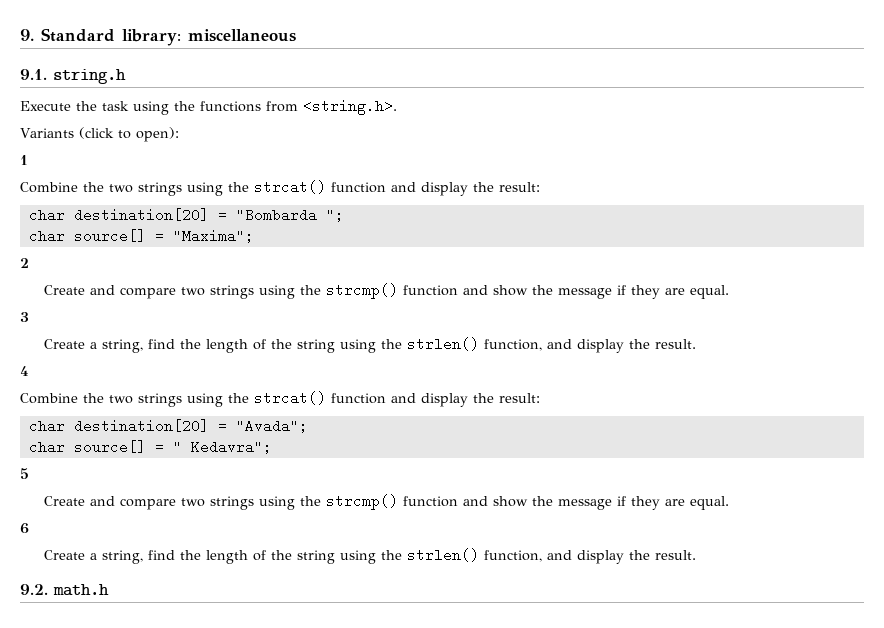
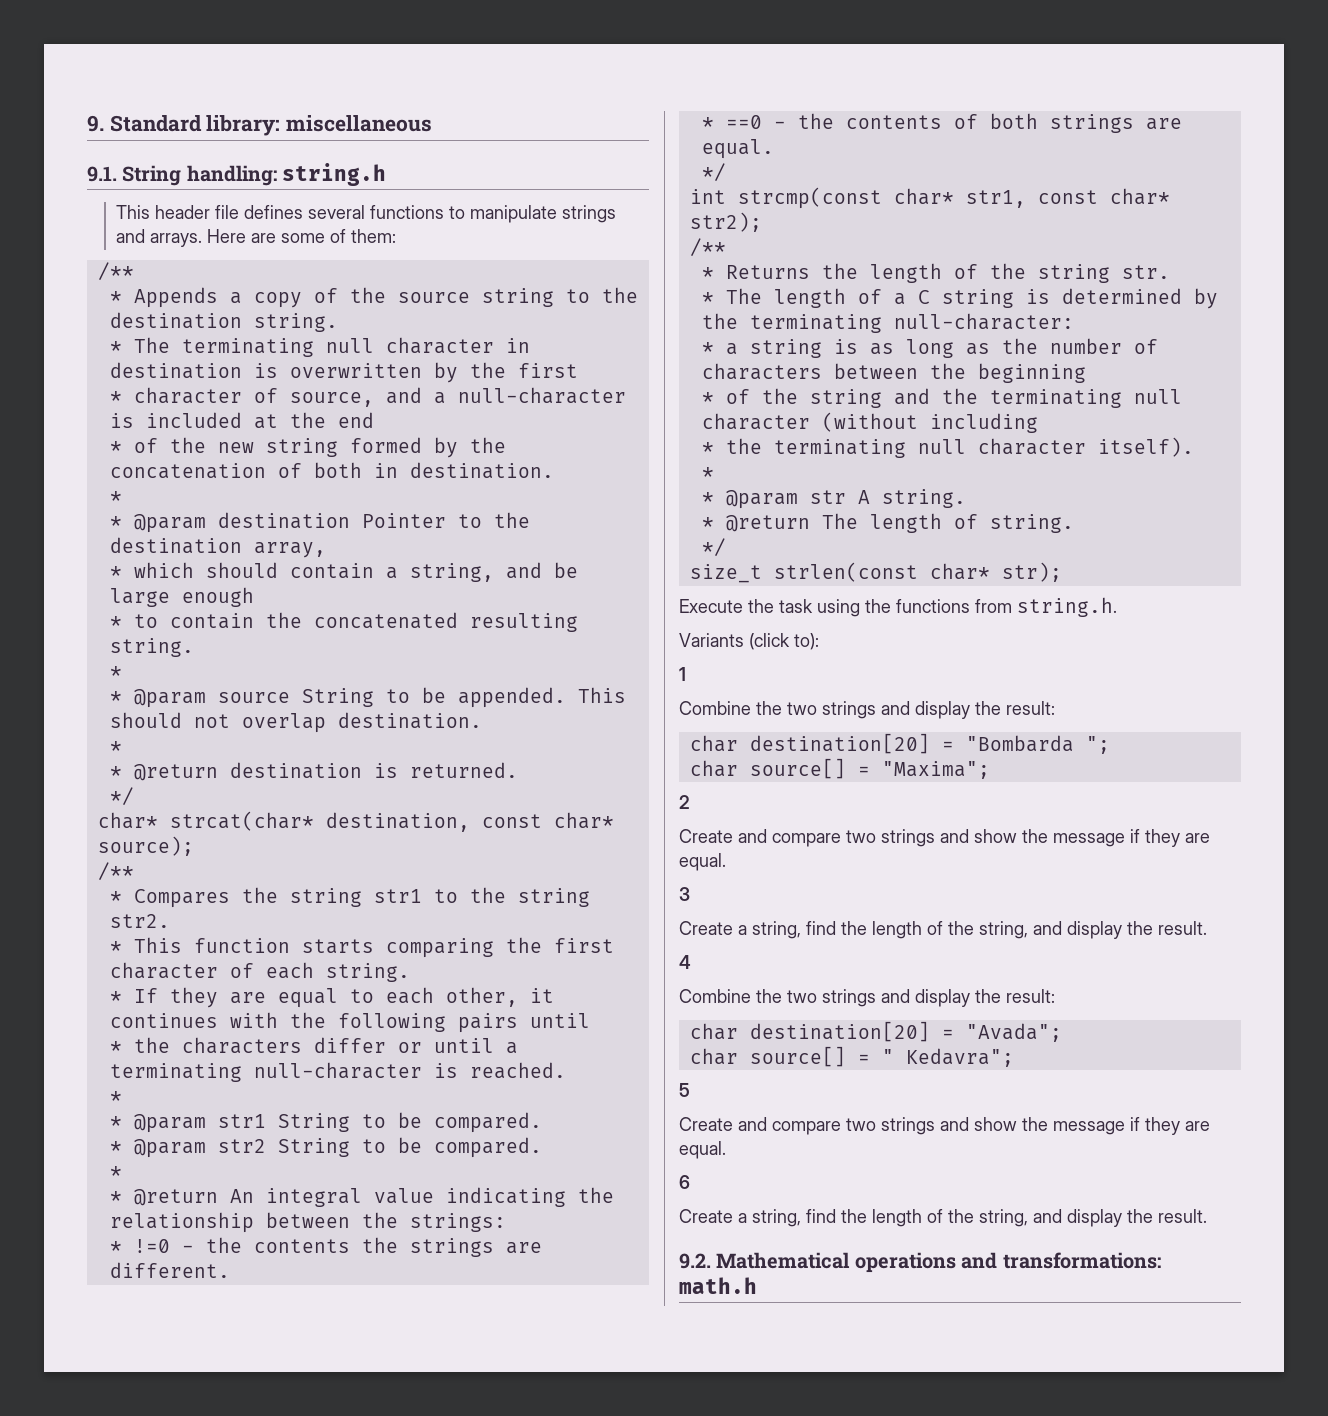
(47, 74) none -> [122,165,277,186] String handling:
(126, 76) none -> [116,205,617,223] [116,229,397,247] [97,262,134,280] [109,287,638,308] [109,312,338,332] [109,337,530,357] [109,362,578,383] [109,387,626,407] [109,412,374,429] [109,437,506,458] [109,462,554,479] [109,491,122,503] [109,512,530,533] [109,537,326,558] [109,562,578,582] [109,587,254,607] [109,612,578,632] [109,638,194,657] [109,666,122,678] [109,687,626,708] [109,712,482,733] [109,741,122,753] [109,762,518,781] [109,787,134,805] [97,811,614,832] [97,836,194,856] [97,862,134,880] [109,887,590,908] [109,914,170,928] [109,937,614,958] [109,962,410,982] [109,987,554,1008] [109,1012,590,1033] [109,1037,518,1054] [109,1062,566,1082] [109,1091,122,1103] [109,1112,542,1133] [109,1137,542,1158] [109,1166,122,1178] [109,1187,614,1207] [109,1212,506,1233] [109,1237,542,1257] [109,1262,230,1278] [701,113,1182,133] [701,139,774,159] [701,163,726,181] [689,187,1170,209] [689,212,762,232] [689,238,726,256] [701,263,1170,283] [701,288,1218,309] [701,313,1074,333] [701,338,1158,358] [701,363,1086,383] [701,388,1182,408] [701,412,1038,433] [701,437,1194,458] [701,467,714,479] [701,489,966,509] [701,513,1074,533] [701,538,726,556] [689,562,1062,583] // This header file defines several functions to manipulate strings and arrays. Here are some of them: // /** // * Appends a copy of the source string to the destination string. // * The terminating null character in destination is overwritten by the first // * character of source, and a null-character is included at the end // * of the new string formed by the concatenation of both in destination. // * // * @param destination Pointer to the destination array, // * which should contain a string, and be large enough // * to contain the concatenated resulting string. // * // * @param source String to be appended. This should not overlap destination. // * // * @return destination is returned. // */ // char* strcat(char* destination, const char* source); // /** // * Compares the string str1 to the string str2. // * This function starts comparing the first character of each string. // * If they are equal to each other, it continues with the following pairs until // * the characters differ or until a terminating null-character is reached. // * // * @param str1 String to be compared. // * @param str2 String to be compared. // * // * @return An integral value indicating the relationship between the strings: // * !=0 - the contents the strings are different. // * ==0 - the contents of both strings are equal. // */ // int strcmp(const char* str1, const char* str2); // /** // * Returns the length of the string str. // * The length of a C string is determined by the terminating null-character: // * a string is as long as the number of characters between the beginning // * of the string and the terminating null character (without including // * the terminating null character itself). // * // * @param str A string. // * @return The length of string. // */ // size_t strlen(const char* str);
[303,99,397,115] <string.h>. -> [1017,597,1117,617] string.h.
[117,127,179,142] to open): -> [794,633,819,650] to):
[187,180,386,196] using the strcat() function -> (876, 710) none
[259,283,459,299] using the strcmp() function -> (935, 838) none
[297,337,543,353] string using the strlen() function, -> [979,921,1028,939] string,
[187,391,386,407] using the strcat() function -> (876, 998) none
[259,494,459,510] using the strcmp() function -> (935, 1126) none
[297,548,543,564] string using the strlen() function, -> [979,1209,1028,1227] string,
(48, 589) none -> [716,1252,1161,1273] Mathematical operations and transformations:

